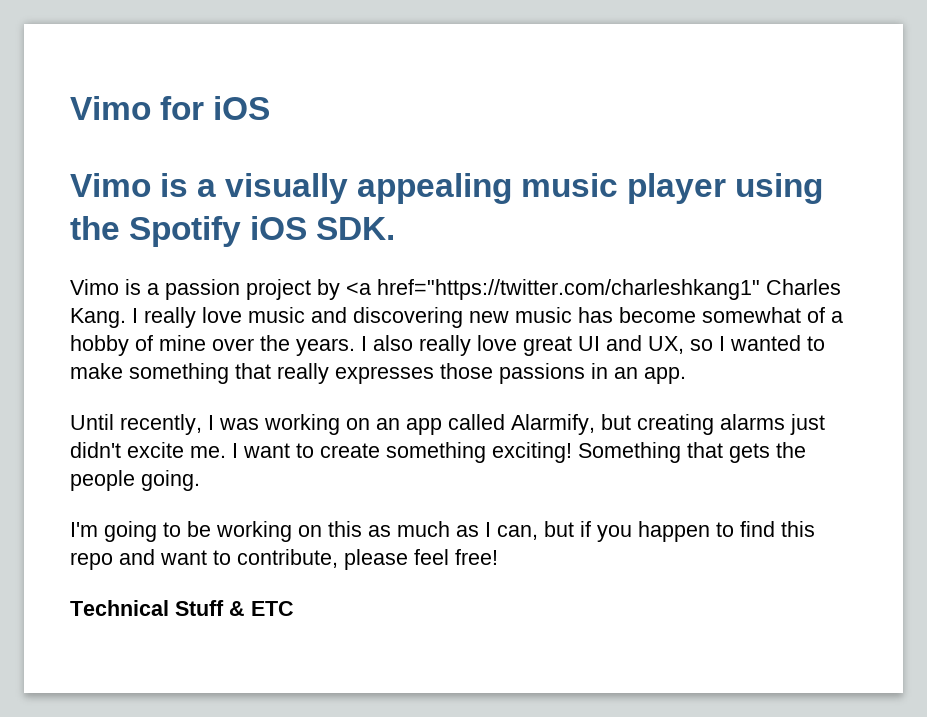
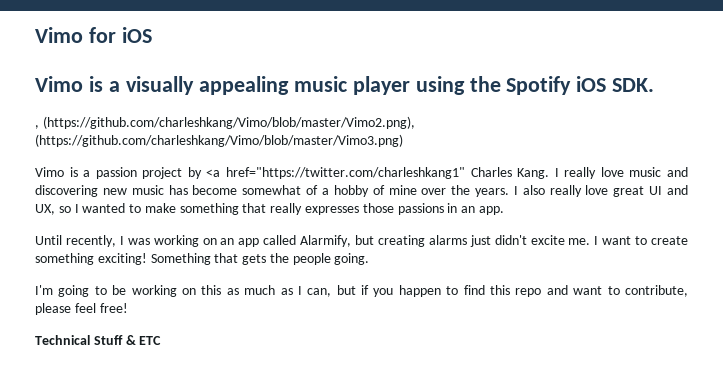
(396, 228) none -> [35,116,415,129] [35,134,403,147] // , (https://github.com/charleshkang/Vimo/blob/master/Vimo2.png), (https://github.com/charleshkang/Vimo/blob/master/Vimo3.png)

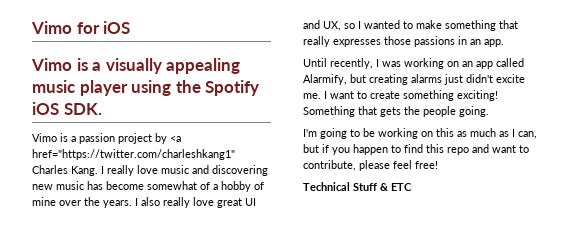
[35,116,415,129] [35,134,403,147] // , (https://github.com/charleshkang/Vimo/blob/master/Vimo2.png), (https://github.com/charleshkang/Vimo/blob/master/Vimo3.png) -> (102, 109) none

